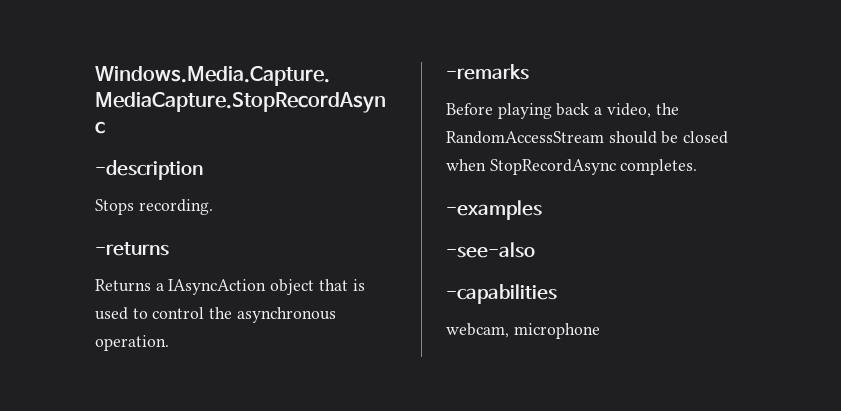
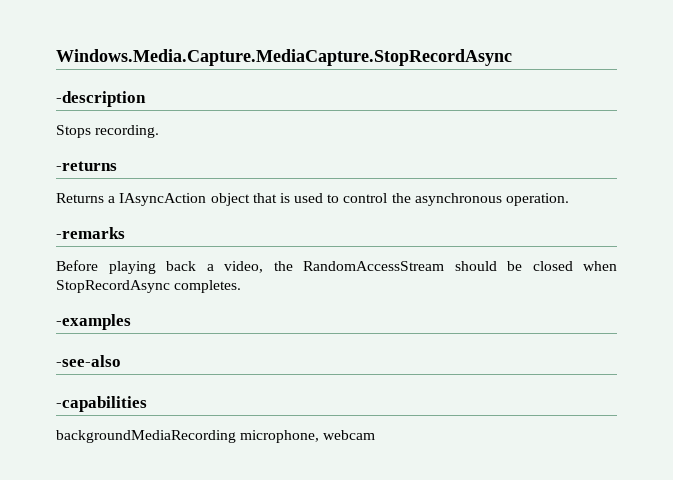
[446,323,600,339] webcam, microphone -> [56,430,376,443] backgroundMediaRecording microphone, webcam

